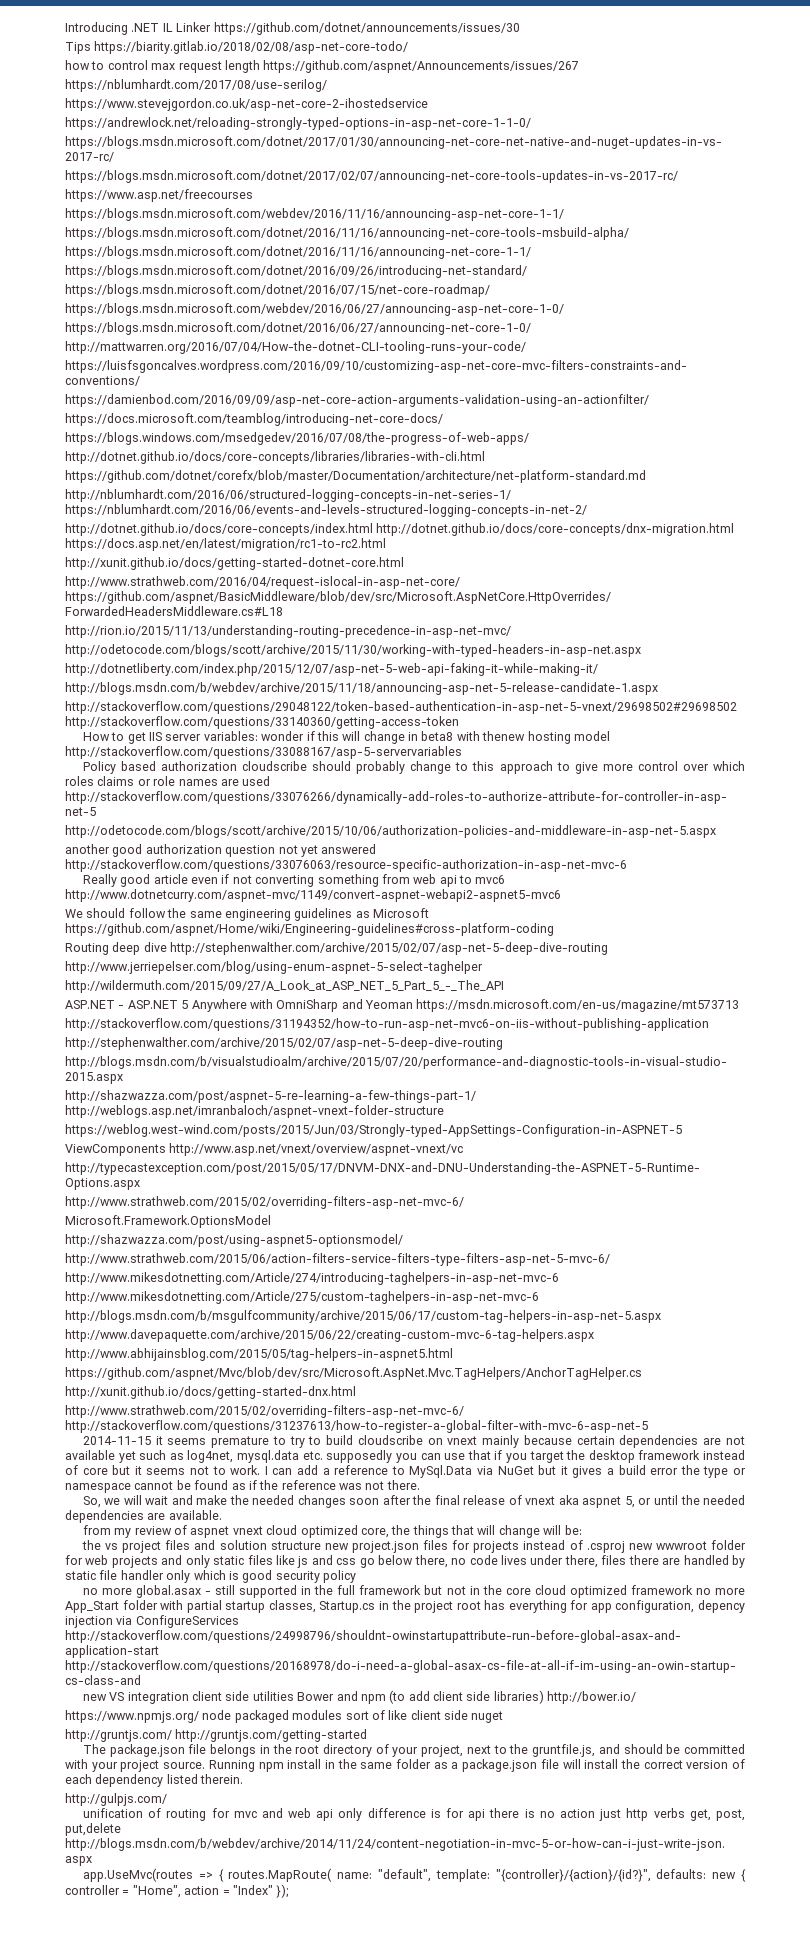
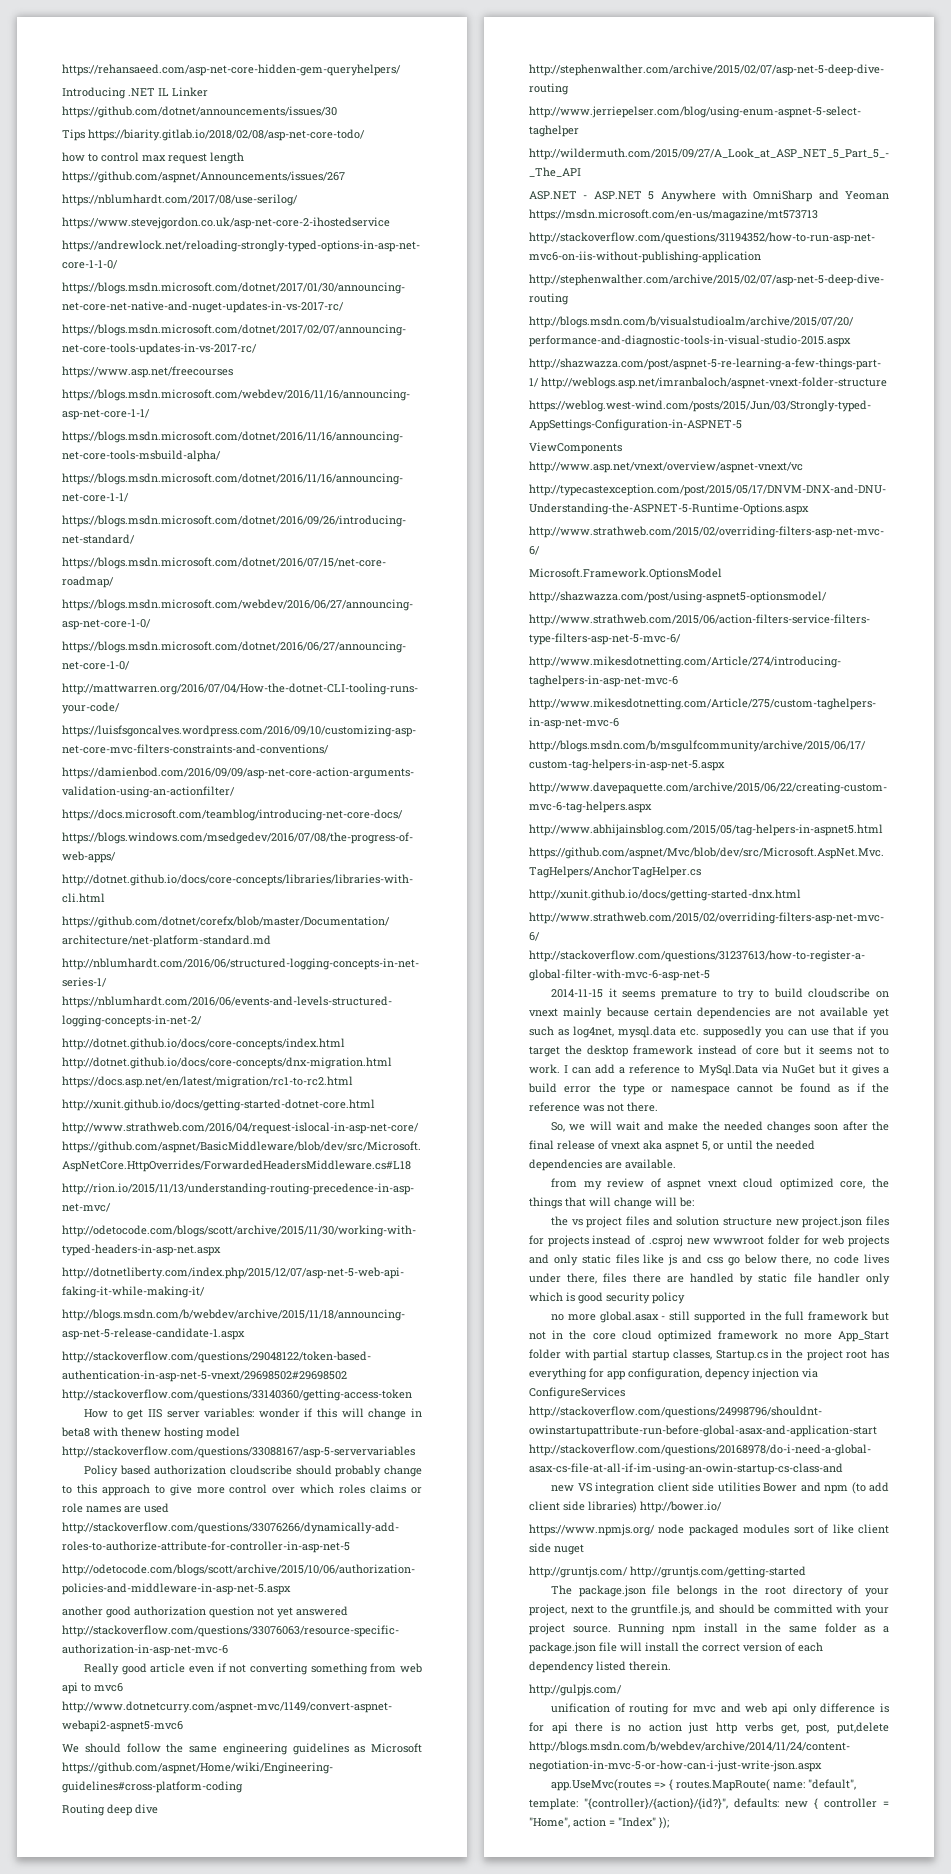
(65, 28) none -> [62,64,401,76] https://rehansaeed.com/asp-net-core-hidden-gem-queryhelpers/ //

